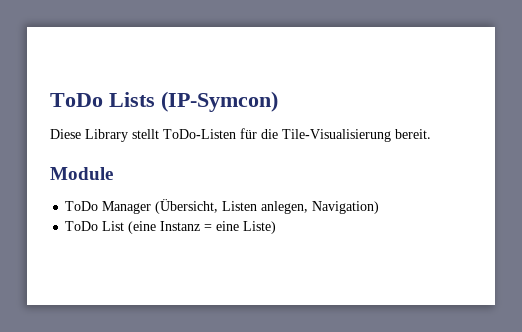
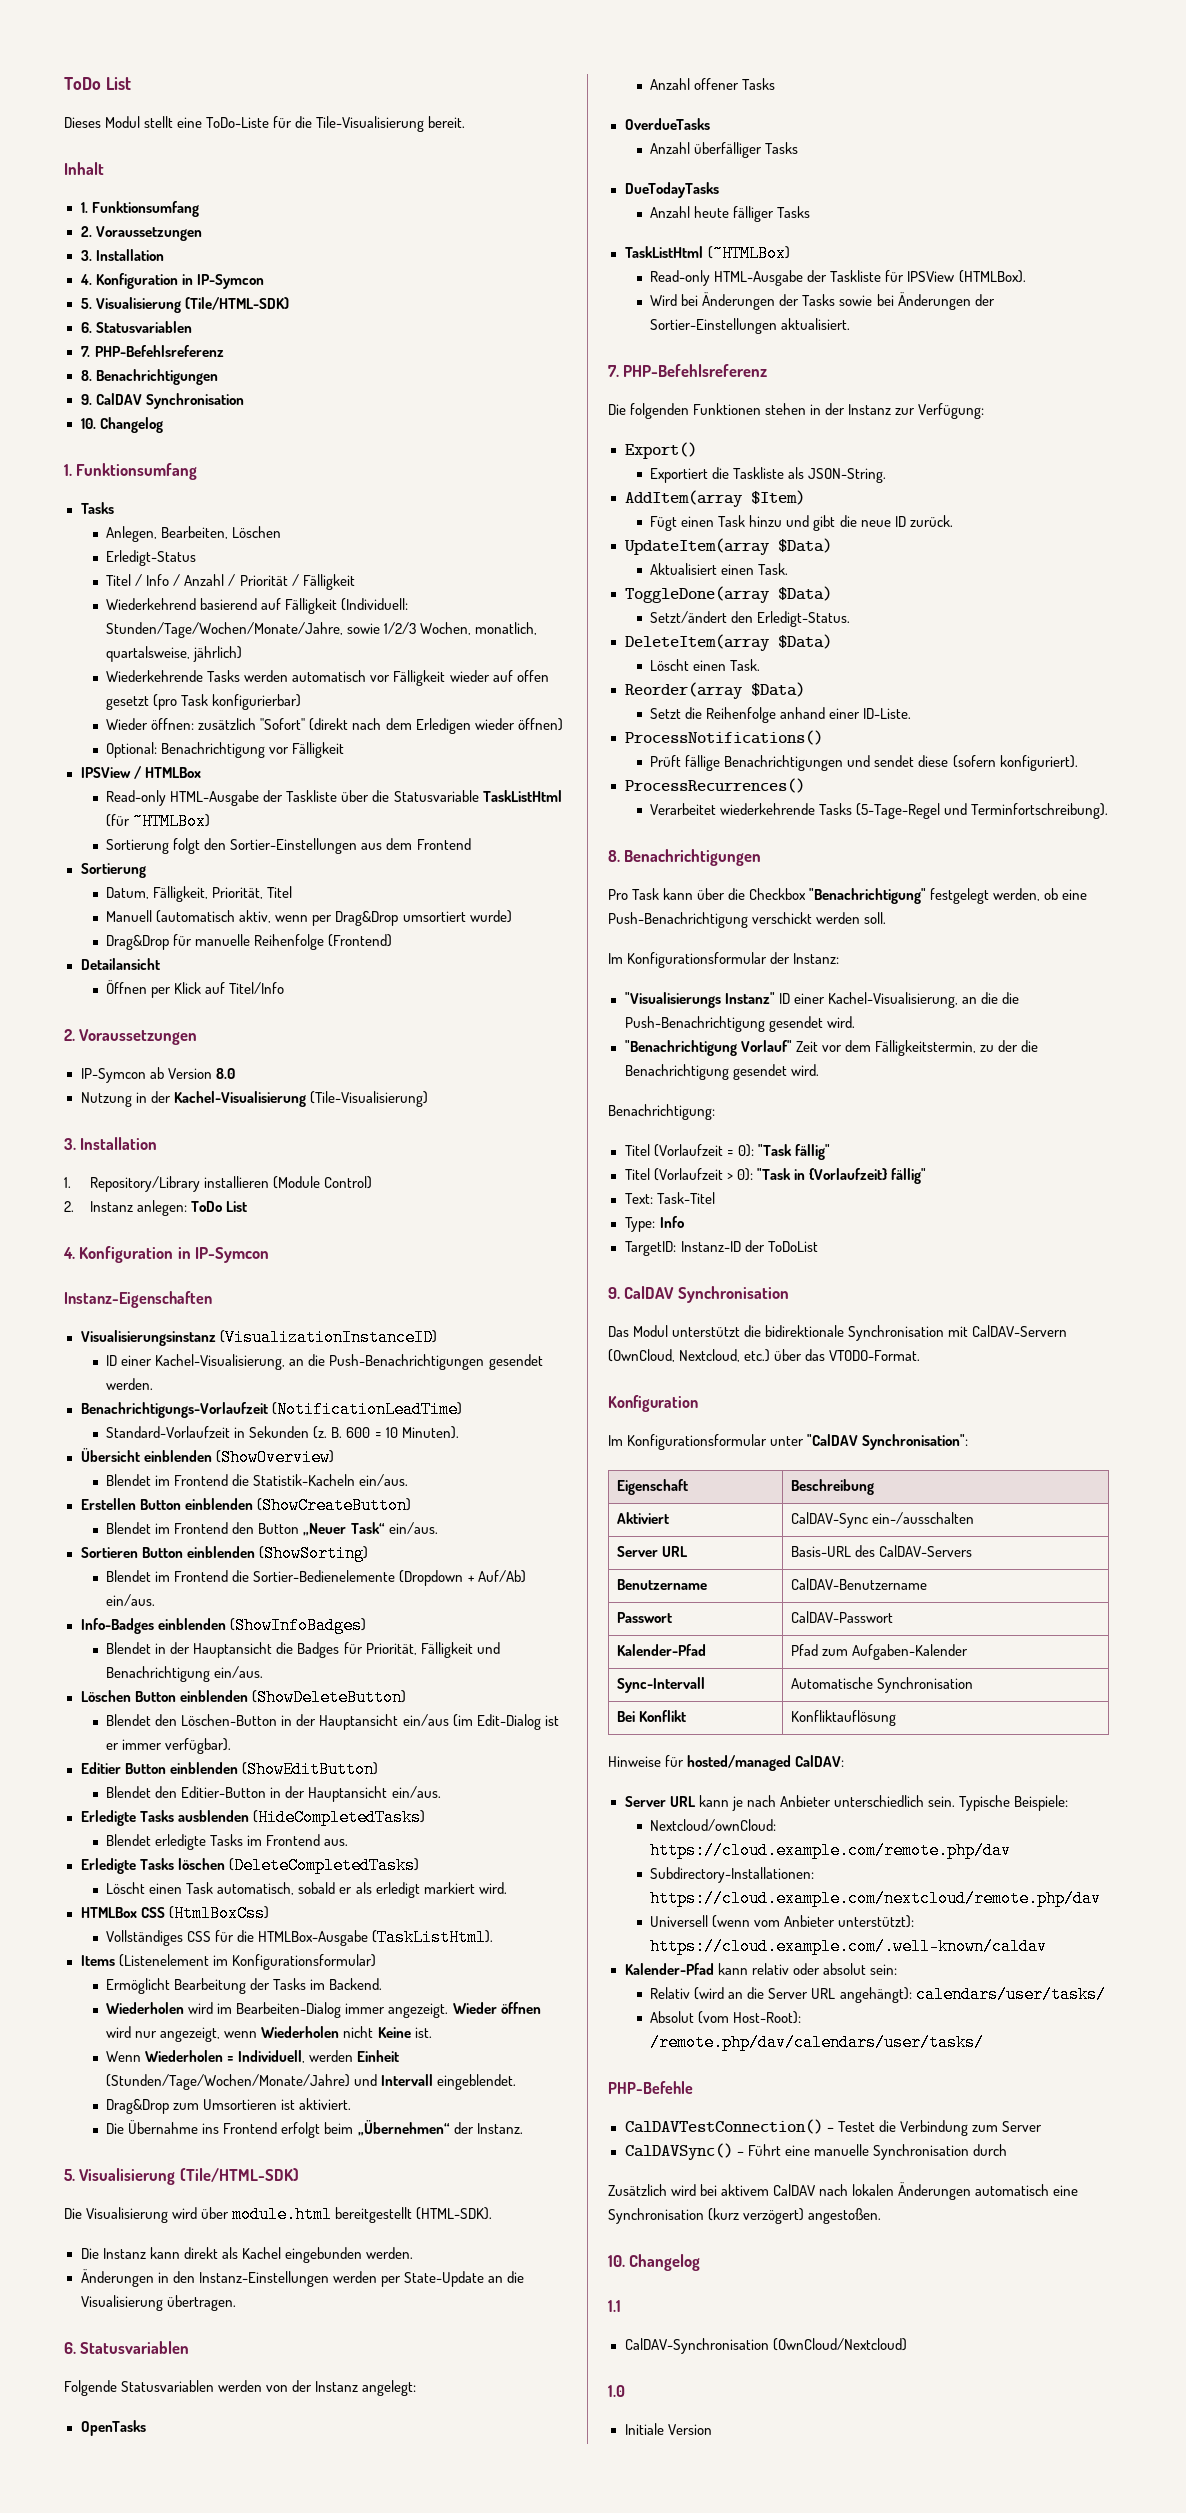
[50,91,278,112] [50,128,431,142] [50,167,113,180] [65,199,380,214] [65,221,277,234] ToDo Lists (IP-Symcon) // Diese Library stellt ToDo-Listen für die Tile-Visualisierung bereit. // Module // ToDo Manager (Übersicht, Listen anlegen, Navigation) // ToDo List (eine Instanz = eine Liste) -> [64,77,131,90] [64,116,466,132] [64,162,104,175] [80,201,199,217] [80,226,202,241] [80,249,164,261] [79,273,264,289] [80,297,289,313] [80,321,192,333] [80,345,224,357] [80,369,218,385] [80,393,244,409] [80,417,163,433] [64,463,198,480] [80,502,115,514] [106,526,282,542] [106,550,197,566] [106,574,355,590] [106,598,409,614] [106,622,538,638] [106,646,243,662] [106,670,549,686] [106,694,302,710] [106,718,563,734] [106,742,345,758] [80,766,201,779] [106,790,562,806] [106,813,211,830] [106,838,471,854] [80,863,146,878] [106,886,293,902] [106,910,512,926] [106,934,393,950] [80,958,160,970] [106,980,285,998] [64,1029,198,1045] [80,1067,235,1083] [80,1091,428,1107] [64,1137,158,1150] [64,1176,372,1192] [64,1200,247,1216] [63,1246,270,1263] [64,1291,212,1308] [80,1329,437,1346] [106,1354,543,1370] [106,1378,154,1390] [80,1401,462,1418] [106,1426,459,1439] [80,1448,334,1466] [106,1474,409,1486] [80,1497,411,1514] [106,1522,438,1536] [80,1545,368,1562] [106,1570,526,1586] [106,1594,156,1606] [80,1617,366,1634] [106,1642,500,1658] [106,1666,264,1682] [80,1689,406,1706] [106,1714,559,1730] [106,1738,232,1754] [80,1761,378,1778] [106,1786,441,1802] [80,1809,425,1826] [106,1834,349,1850] [80,1857,419,1874] [106,1882,507,1898] [80,1905,269,1922] [106,1929,494,1946] [80,1954,376,1970] [106,1978,383,1994] [106,2002,541,2018] [106,2026,432,2042] [106,2050,400,2063] [106,2074,517,2090] [106,2098,352,2114] [106,2120,523,2138] [64,2168,299,2185] [64,2206,493,2223] [80,2247,413,2263] [80,2269,524,2287] [80,2295,236,2311] [64,2341,190,2354] [64,2380,417,2396] [80,2420,147,2436] [650,78,776,90] [624,118,711,130] [650,142,799,158] [624,182,720,198] [650,206,811,222] [624,245,790,262] [650,270,1026,286] [650,292,995,310] [650,318,851,334] [608,364,768,377] [608,403,985,419] [624,442,697,459] [650,467,887,483] [624,490,805,507] [650,515,953,531] [623,538,832,555] [650,563,789,575] [624,586,832,603] [650,611,851,627] [624,634,832,651] [650,659,761,671] [624,682,805,699] [650,707,912,723] [624,730,823,745] [650,755,1078,771] [624,778,805,793] [650,803,1109,819] [608,849,762,866] [608,888,1088,904] [608,912,887,928] [608,952,840,968] [624,992,1019,1008] [624,1016,855,1032] [624,1040,1038,1056] [624,1064,819,1080] [608,1104,715,1120] [624,1144,830,1160] [624,1168,926,1184] [624,1192,715,1204] [624,1216,684,1232] [624,1240,818,1256] [608,1286,789,1303] [608,1325,1068,1341] [608,1349,921,1362] [608,1395,698,1412] [608,1434,969,1450] [617,1479,689,1495] [791,1479,875,1495] [617,1512,670,1524] [791,1512,975,1528] [617,1546,689,1557] [791,1545,973,1557] [617,1579,708,1590] [791,1578,928,1590] [617,1612,673,1623] [791,1611,894,1623] [617,1644,707,1656] [791,1644,969,1660] [617,1677,706,1693] [791,1677,974,1693] [617,1710,687,1722] [791,1710,897,1726] [608,1755,845,1771] [624,1795,1068,1811] [650,1819,777,1831] [650,1842,1012,1859] [650,1867,815,1883] [650,1890,1102,1907] [650,1915,915,1928] [650,1938,1048,1955] [624,1963,897,1975] [650,1986,1106,2003] [650,2011,802,2024] [650,2034,985,2051] [608,2081,693,2094] [624,2119,1042,2136] [624,2143,1007,2160] [608,2182,1079,2200] [608,2208,882,2224] [608,2254,701,2271] [608,2300,621,2312] [624,2338,907,2354] [608,2385,625,2397] [624,2423,712,2435] ToDo List // Dieses Modul stellt eine ToDo-Liste für die Tile-Visualisierung bereit. // Inhalt // 1. Funktionsumfang // 2. Voraussetzungen // 3. Installation // 4. Konfiguration in IP-Symcon // 5. Visualisierung (Tile/HTML-SDK) // 6. Statusvariablen // 7. PHP-Befehlsreferenz // 8. Benachrichtigungen // 9. CalDAV Synchronisation // 10. Changelog // 1. Funktionsumfang // Tasks // Anlegen, Bearbeiten, Löschen // Erledigt-Status // Titel / Info / Anzahl / Priorität / Fälligkeit // Wiederkehrend basierend auf Fälligkeit (Individuell: Stunden/Tage/Wochen/Monate/Jahre, sowie 1/2/3 Wochen, monatlich, quartalsweise, jährlich) // Wiederkehrende Tasks werden automatisch vor Fälligkeit wieder auf offen gesetzt (pro Task konfigurierbar) // Wieder öffnen: zusätzlich "Sofort" (direkt nach dem Erledigen wieder öffnen) // Optional: Benachrichtigung vor Fälligkeit // IPSView / HTMLBox // Read-only HTML-Ausgabe der Taskliste über die Statusvariable TaskListHtml (für ~HTMLBox) // Sortierung folgt den Sortier-Einstellungen aus dem Frontend // Sortierung // Datum, Fälligkeit, Priorität, Titel // Manuell (automatisch aktiv, wenn per Drag&Drop umsortiert wurde) // Drag&Drop für manuelle Reihenfolge (Frontend) // Detailansicht // Öffnen per Klick auf Titel/Info // 2. Voraussetzungen // IP-Symcon ab Version 8.0 // Nutzung in der Kachel-Visualisierung (Tile-Visualisierung) // 3. Installation // 1. Repository/Library installieren (Module Control) // 2. Instanz anlegen: ToDo List // 4. Konfiguration in IP-Symcon // Instanz-Eigenschaften // Visualisierungsinstanz (VisualizationInstanceID) // ID einer Kachel-Visualisierung, an die Push-Benachrichtigungen gesendet werden. // Benachrichtigungs-Vorlaufzeit (NotificationLeadTime) // Standard-Vorlaufzeit in Sekunden (z. B. 600 = 10 Minuten). // Übersicht einblenden (ShowOverview) // Blendet im Frontend die Statistik-Kacheln ein/aus. // Erstellen Button einblenden (ShowCreateButton) // Blendet im Frontend den Button „Neuer Task“ ein/aus. // Sortieren Button einblenden (ShowSorting) // Blendet im Frontend die Sortier-Bedienelemente (Dropdown + Auf/Ab) ein/aus. // Info-Badges einblenden (ShowInfoBadges) // Blendet in der Hauptansicht die Badges für Priorität, Fälligkeit und Benachrichtigung ein/aus. // Löschen Button einblenden (ShowDeleteButton) // Blendet den Löschen-Button in der Hauptansicht ein/aus (im Edit-Dialog ist er immer verfügbar). // Editier Button einblenden (ShowEditButton) // Blendet den Editier-Button in der Hauptansicht ein/aus. // Erledigte Tasks ausblenden (HideCompletedTasks) // Blendet erledigte Tasks im Frontend aus. // Erledigte Tasks löschen (DeleteCompletedTasks) // Löscht einen Task automatisch, sobald er als erledigt markiert wird. // HTMLBox CSS (HtmlBoxCss) // Vollständiges CSS für die HTMLBox-Ausgabe (TaskListHtml). // Items (Listenelement im Konfigurationsformular) // Ermöglicht Bearbeitung der Tasks im Backend. // Wiederholen wird im Bearbeiten-Dialog immer angezeigt. Wieder öffnen wird nur angezeigt, wenn Wiederholen nicht Keine ist. // Wenn Wiederholen = Individuell, werden Einheit (Stunden/Tage/Wochen/Monate/Jahre) und Intervall eingeblendet. // Drag&Drop zum Umsortieren ist aktiviert. // Die Übernahme ins Frontend erfolgt beim „Übernehmen“ der Instanz. // 5. Visualisierung (Tile/HTML-SDK) // Die Visualisierung wird über module.html bereitgestellt (HTML-SDK). // Die Instanz kann direkt als Kachel eingebunden werden. // Änderungen in den Instanz-Einstellungen werden per State-Update an die Visualisierung übertragen. // 6. Statusvariablen // Folgende Statusvariablen werden von der Instanz angelegt: // OpenTasks // Anzahl offener Tasks // OverdueTasks // Anzahl überfälliger Tasks // DueTodayTasks // Anzahl heute fälliger Tasks // TaskListHtml (~HTMLBox) // Read-only HTML-Ausgabe der Taskliste für IPSView (HTMLBox). // Wird bei Änderungen der Tasks sowie bei Änderungen der Sortier-Einstellungen aktualisiert. // 7. PHP-Befehlsreferenz // Die folgenden Funktionen stehen in der Instanz zur Verfügung: // Export() // Exportiert die Taskliste als JSON-String. // AddItem(array $Item) // Fügt einen Task hinzu und gibt die neue ID zurück. // UpdateItem(array $Data) // Aktualisiert einen Task. // ToggleDone(array $Data) // Setzt/ändert den Erledigt-Status. // DeleteItem(array $Data) // Löscht einen Task. // Reorder(array $Data) // Setzt die Reihenfolge anhand einer ID-Liste. // ProcessNotifications() // Prüft fällige Benachrichtigungen und sendet diese (sofern konfiguriert). // ProcessRecurrences() // Verarbeitet wiederkehrende Tasks (5-Tage-Regel und Terminfortschreibung). // 8. Benachrichtigungen // Pro Task kann über die Checkbox "Benachrichtigung" festgelegt werden, ob eine Push-Benachrichtigung verschickt werden soll. // Im Konfigurationsformular der Instanz: // "Visualisierungs Instanz" ID einer Kachel-Visualisierung, an die die Push-Benachrichtigung gesendet wird. // "Benachrichtigung Vorlauf" Zeit vor dem Fälligkeitstermin, zu der die Benachrichtigung gesendet wird. // Benachrichtigung: // Titel (Vorlaufzeit = 0): "Task fällig" // Titel (Vorlaufzeit > 0): "Task in {Vorlaufzeit} fällig" // Text: Task-Titel // Type: Info // TargetID: Instanz-ID der ToDoList // 9. CalDAV Synchronisation // Das Modul unterstützt die bidirektionale Synchronisation mit CalDAV-Servern (OwnCloud, Nextcloud, etc.) über das VTODO-Format. // Konfiguration // Im Konfigurationsformular unter "CalDAV Synchronisation": // Eigenschaft | Beschreibung // Aktiviert | CalDAV-Sync ein-/ausschalten // Server URL | Basis-URL des CalDAV-Servers // Benutzername | CalDAV-Benutzername // Passwort | CalDAV-Passwort // Kalender-Pfad | Pfad zum Aufgaben-Kalender // Sync-Intervall | Automatische Synchronisation // Bei Konflikt | Konfliktauflösung // Hinweise für hosted/managed CalDAV: // Server URL kann je nach Anbieter unterschiedlich sein. Typische Beispiele: // Nextcloud/ownCloud: https://cloud.example.com/remote.php/dav // Subdirectory-Installationen: https://cloud.example.com/nextcloud/remote.php/dav // Universell (wenn vom Anbieter unterstützt): https://cloud.example.com/.well-known/caldav // Kalender-Pfad kann relativ oder absolut sein: // Relativ (wird an die Server URL angehängt): calendars/user/tasks/ // Absolut (vom Host-Root): /remote.php/dav/calendars/user/tasks/ // PHP-Befehle // CalDAVTestConnection() – Testet die Verbindung zum Server // CalDAVSync() – Führt eine manuelle Synchronisation durch // Zusätzlich wird bei aktivem CalDAV nach lokalen Änderungen automatisch eine Synchronisation (kurz verzögert) angestoßen. // 10. Changelog // 1.1 // CalDAV-Synchronisation (OwnCloud/Nextcloud) // 1.0 // Initiale Version

